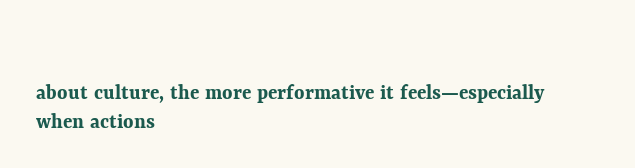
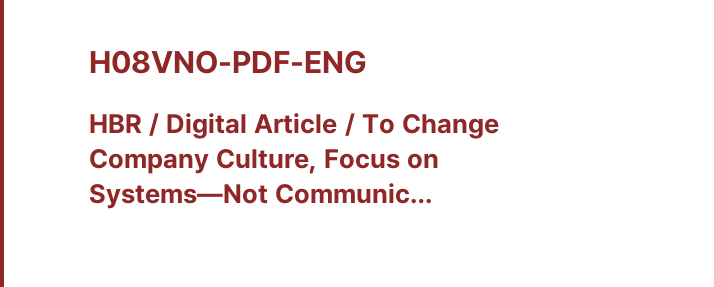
[36,84,545,103] [36,113,155,128] about culture, the more performative it feels—especially when actions -> [89,50,367,74] [89,113,499,139] [89,149,440,174] [89,183,433,209] H08VNO-PDF-ENG // HBR / Digital Article / To Change Company Culture, Focus on Systems—Not Communic…

